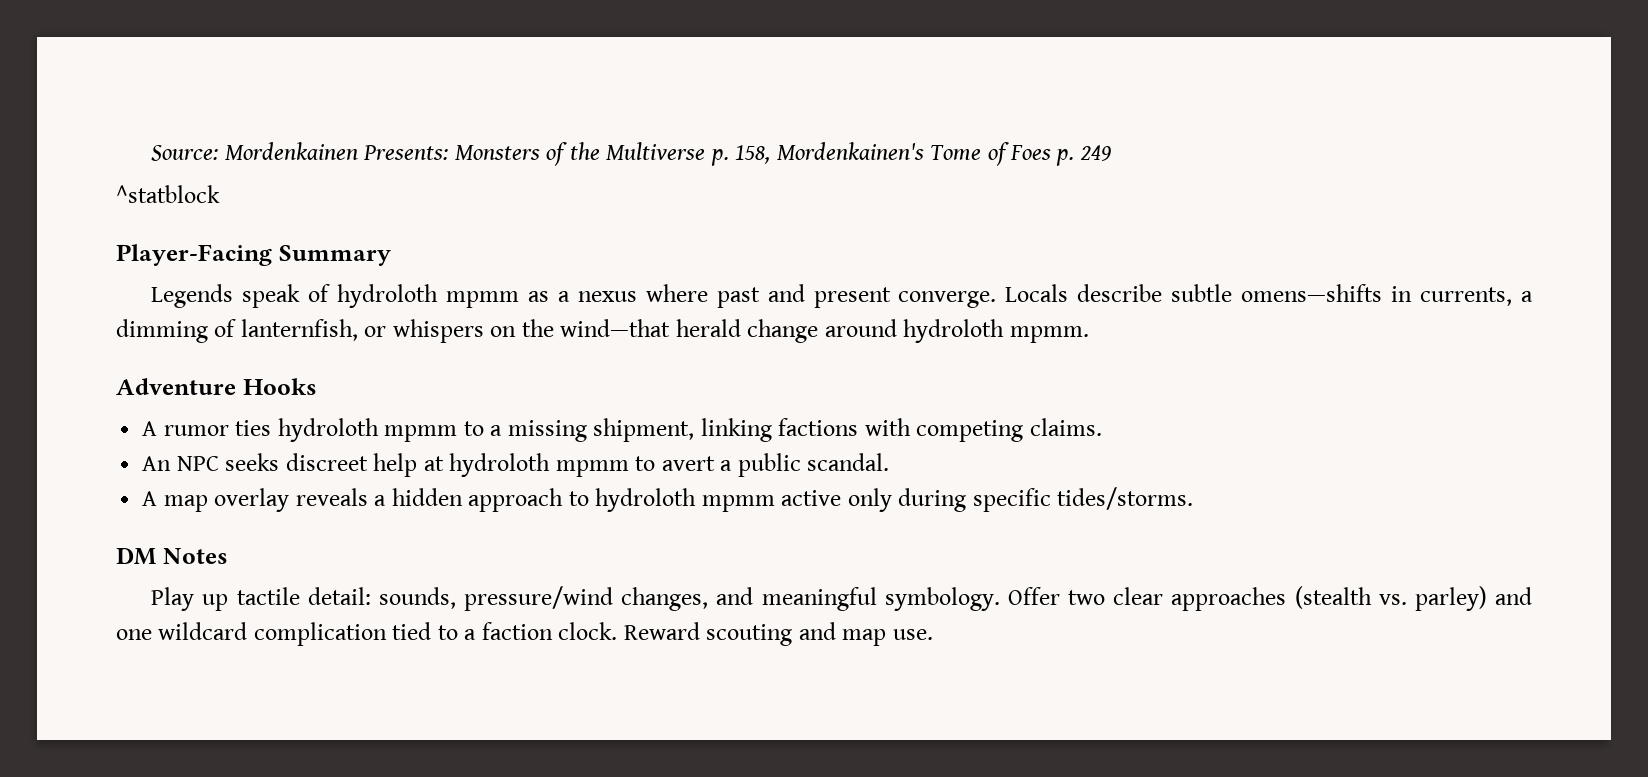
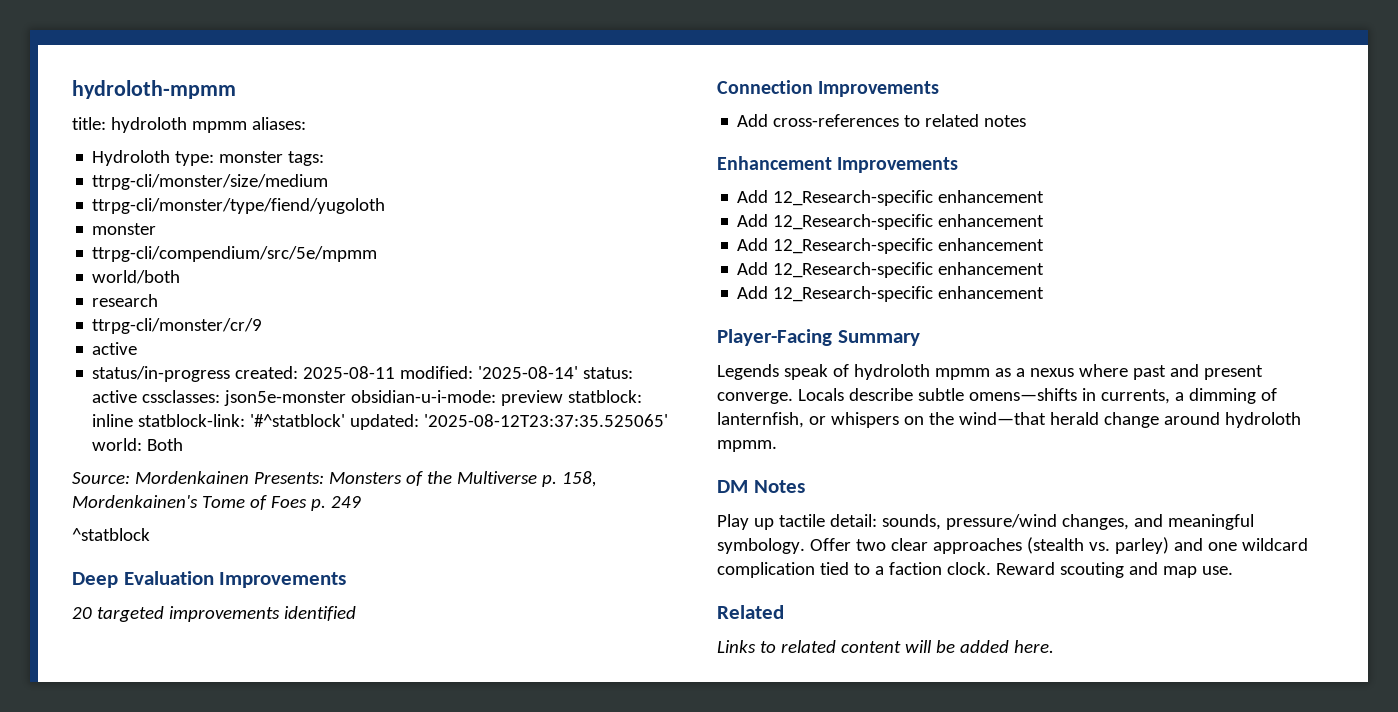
(151, 153) none -> [72,80,236,99] [72,117,306,133] [92,150,325,166] [92,174,329,190] [92,198,386,214] [92,223,157,235] [92,246,378,262] [92,270,181,284] [92,294,159,307] [92,318,263,334] [92,342,138,355] [92,366,634,382] [92,390,643,406] [92,414,669,430] [92,438,184,451] hydroloth-mpmm // title: hydroloth mpmm aliases: // Hydroloth type: monster tags: // ttrpg-cli/monster/size/medium // ttrpg-cli/monster/type/fiend/yugoloth // monster // ttrpg-cli/compendium/src/5e/mpmm // world/both // research // ttrpg-cli/monster/cr/9 // active // status/in-progress created: 2025-08-11 modified: '2025-08-14' status: active cssclasses: json5e-monster obsidian-u-i-mode: preview statblock: inline statblock-link: '#^statblock' updated: '2025-08-12T23:37:35.525065' world: Both //
(220, 194) none -> [72,571,347,588] [72,606,356,622] [717,80,940,97] [737,114,1027,127] [717,156,959,173] [737,190,1045,206] [737,214,1045,230] [737,238,1045,254] [737,262,1045,278] [737,286,1045,302] // Deep Evaluation Improvements // 20 targeted improvements identified // Connection Improvements // Add cross-references to related notes // Enhancement Improvements // Add 12_Research-specific enhancement // Add 12_Research-specific enhancement // Add 12_Research-specific enhancement // Add 12_Research-specific enhancement // Add 12_Research-specific enhancement
[116,378,317,395] [142,418,1102,442] [142,453,890,477] [142,487,1194,512] // Adventure Hooks // A rumor ties hydroloth mpmm to a missing shipment, linking factions with competing claims. // An NPC seeks discreet help at hydroloth mpmm to avert a public scandal. // A map overlay reveals a hidden approach to hydroloth mpmm active only during specific tides/storms. -> (777, 446) none
(933, 634) none -> [717,605,784,619] [717,640,1054,653] // Related // Links to related content will be added here.

